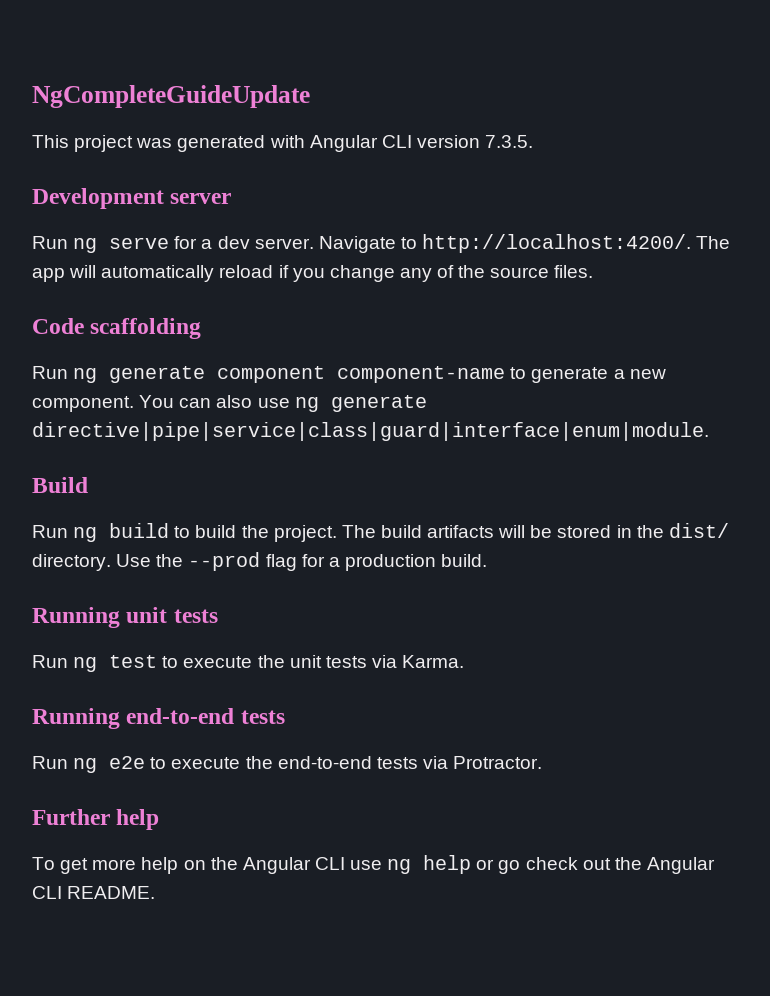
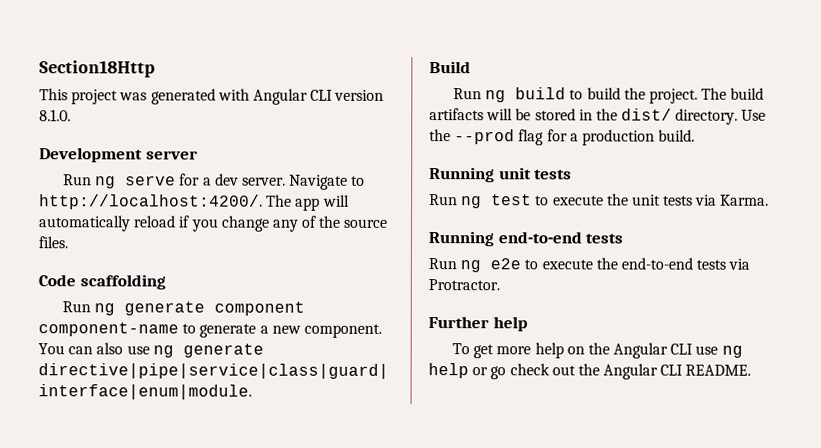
[32,85,310,108] NgCompleteGuideUpdate -> [39,60,155,78] Section18Http
[485,135,534,148] 7.3.5. -> [39,109,71,122] 8.1.0.

